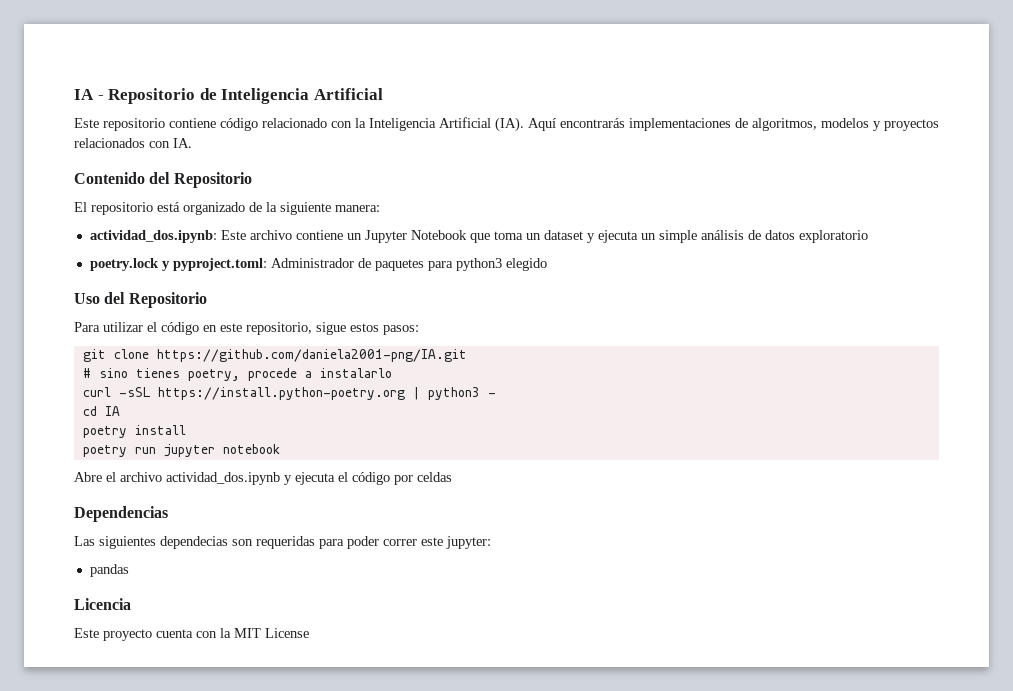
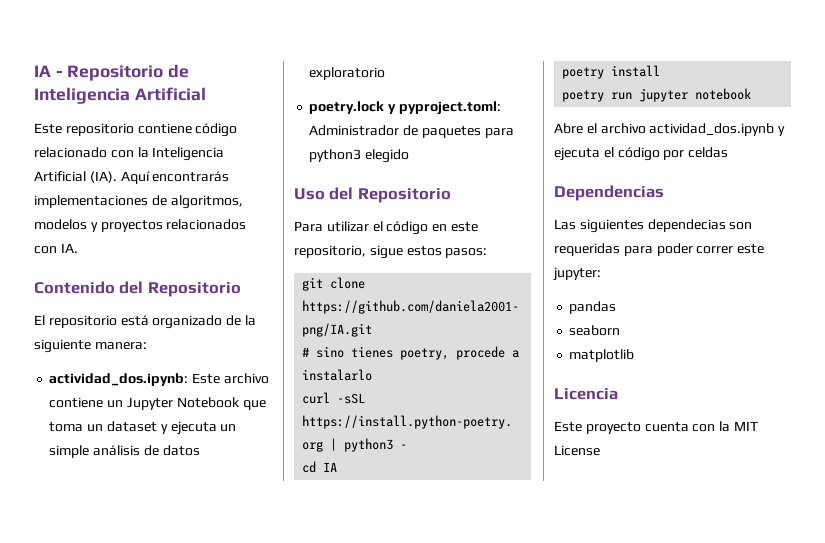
(129, 570) none -> [569,325,621,336] [569,349,635,362] // seaborn // matplotlib

